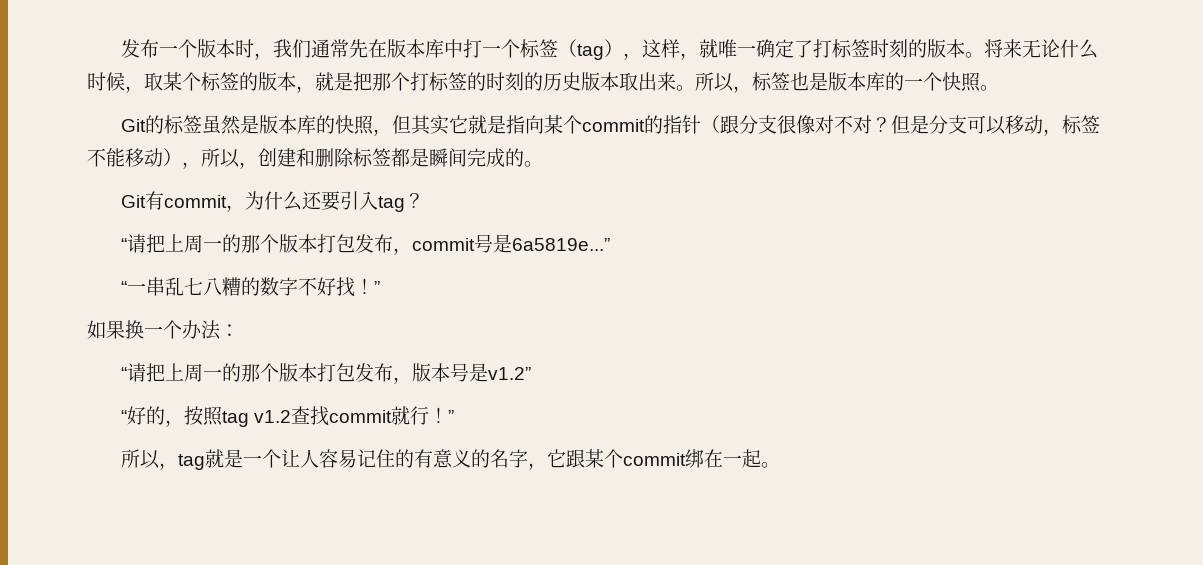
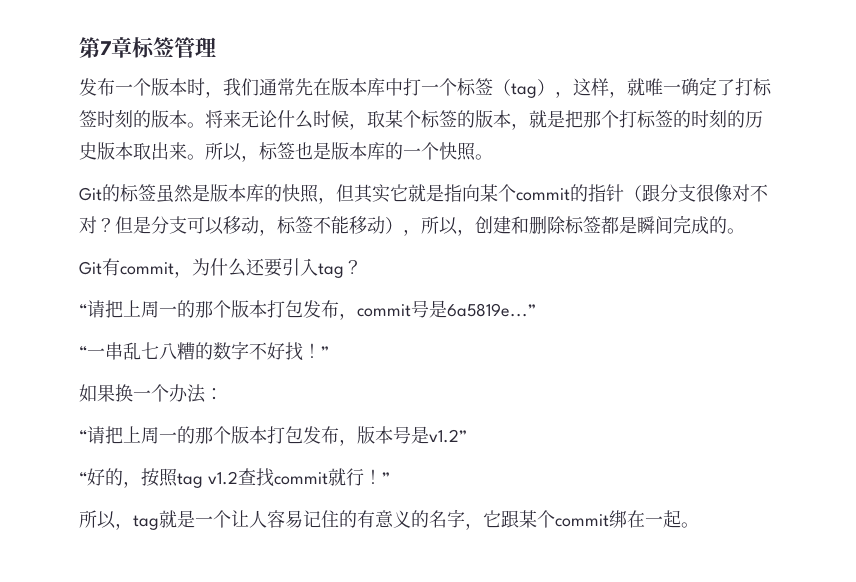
(120, 48) none -> [79,37,216,58] 第7章标签管理 //

